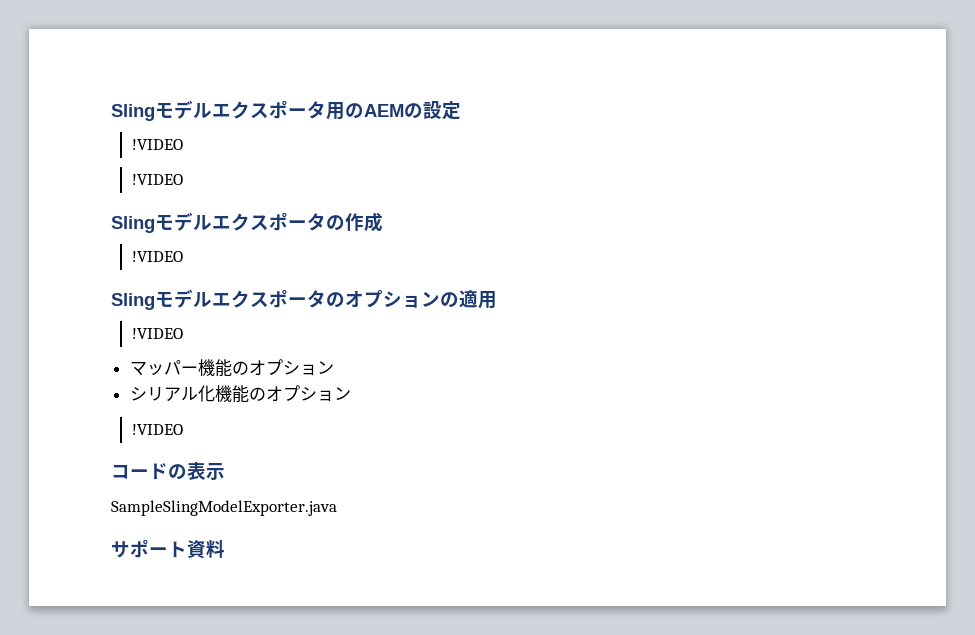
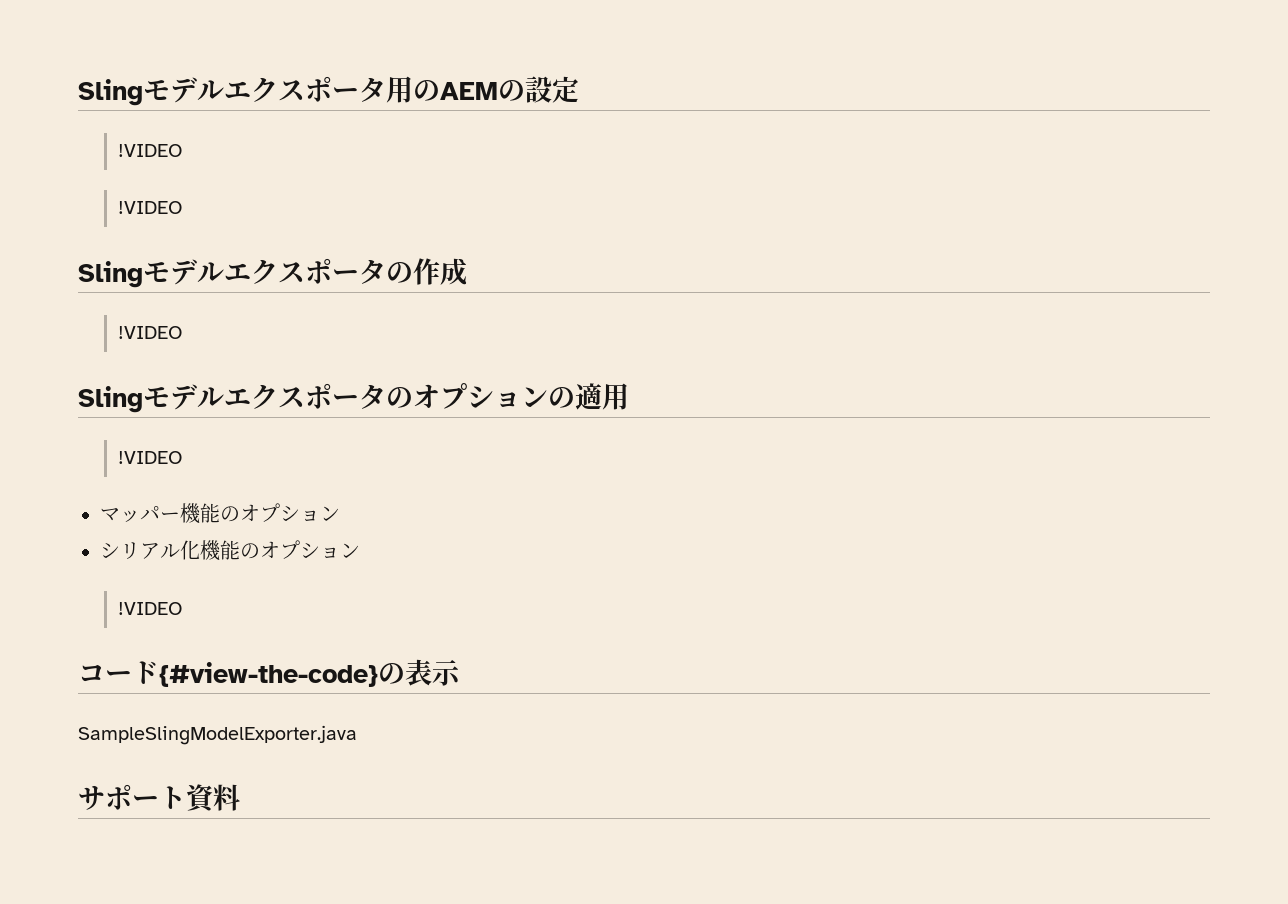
(168, 471) none -> [159,662,378,687] {#view-the-code}

